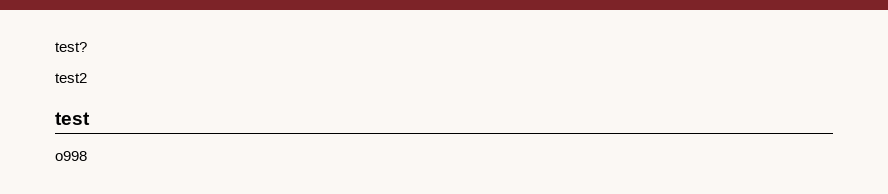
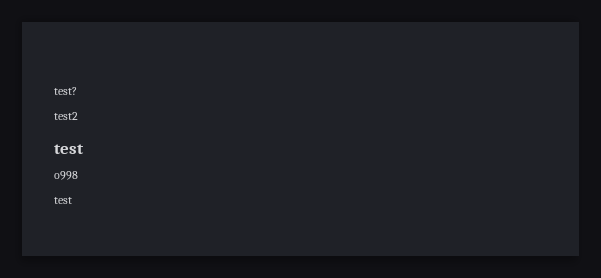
(87, 156) none -> [54,197,72,204] // test

